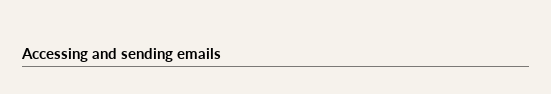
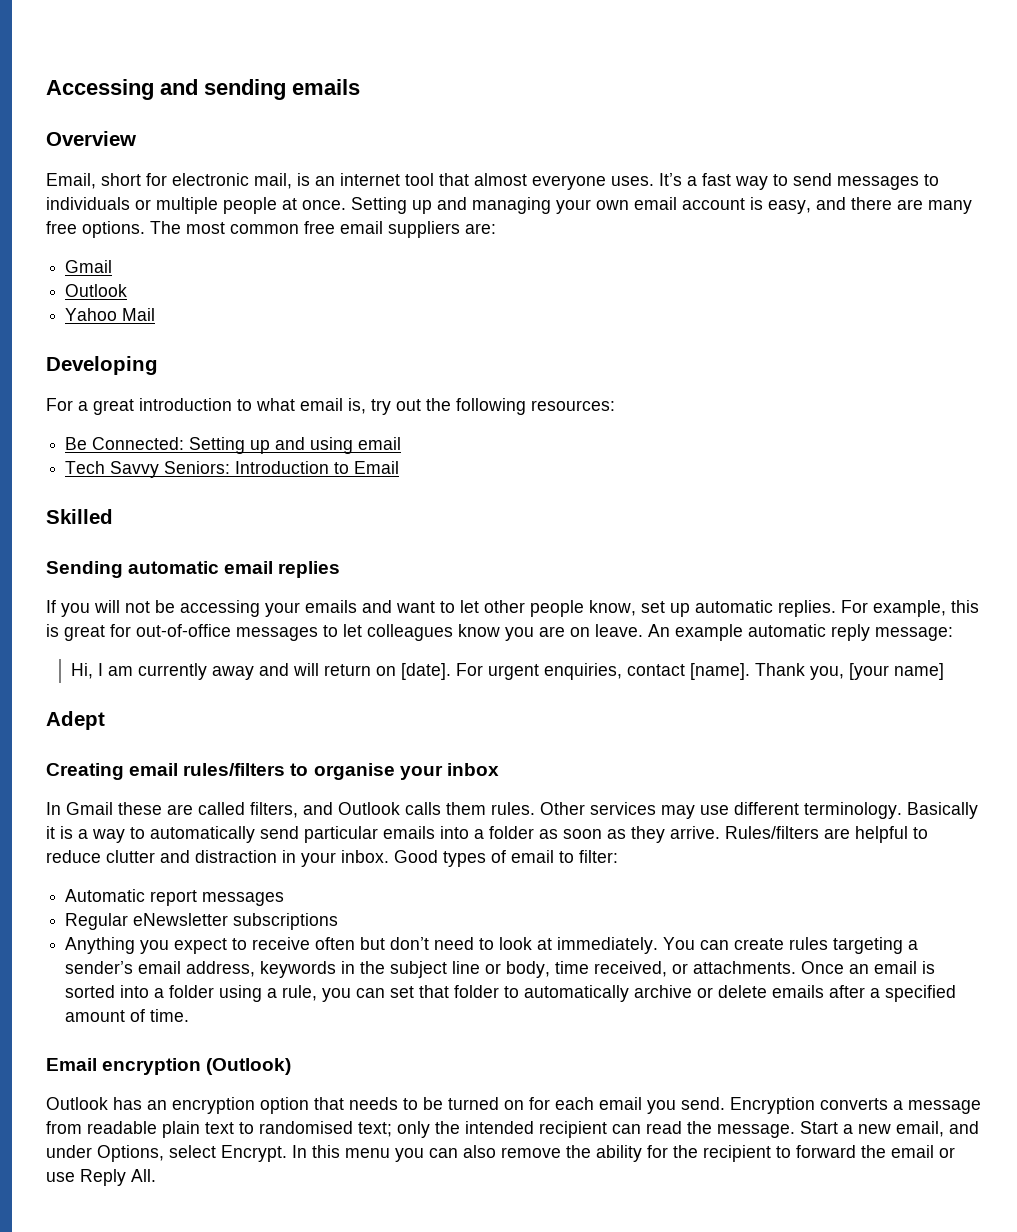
(222, 53) none -> [46,131,136,146] [46,173,939,190] [46,197,972,214] [46,221,496,238] [65,260,113,273] [65,284,128,297] [65,308,156,321] [46,356,158,375] [46,398,615,415] [65,437,402,454] [65,461,400,478] [46,509,113,524] [46,561,341,578] [46,600,979,617] [46,624,953,641] [71,663,945,680] [46,711,105,730] [46,763,499,780] [46,802,978,819] [46,826,928,843] [46,850,618,867] [65,889,285,906] [65,913,339,930] [65,937,919,954] [65,961,936,978] [65,985,957,1002] [65,1009,190,1022] [46,1058,292,1075] [46,1097,981,1114] [46,1121,979,1138] [46,1145,955,1162] [46,1169,156,1186] // Overview // Email, short for electronic mail, is an internet tool that almost everyone uses. It’s a fast way to send messages to individuals or multiple people at once. Setting up and managing your own email account is easy, and there are many free options. The most common free email suppliers are: // Gmail // Outlook // Yahoo Mail // Developing // For a great introduction to what email is, try out the following resources: // Be Connected: Setting up and using email // Tech Savvy Seniors: Introduction to Email // Skilled // Sending automatic email replies // If you will not be accessing your emails and want to let other people know, set up automatic replies. For example, this is great for out-of-office messages to let colleagues know you are on leave. An example automatic reply message: // Hi, I am currently away and will return on [date]. For urgent enquiries, contact [name]. Thank you, [your name] // Adept // Creating email rules/filters to organise your inbox // In Gmail these are called filters, and Outlook calls them rules. Other services may use different terminology. Basically it is a way to automatically send particular emails into a folder as soon as they arrive. Rules/filters are helpful to reduce clutter and distraction in your inbox. Good types of email to filter: // Automatic report messages // Regular eNewsletter subscriptions // Anything you expect to receive often but don’t need to look at immediately. You can create rules targeting a sender’s email address, keywords in the subject line or body, time received, or attachments. Once an email is sorted into a folder using a rule, you can set that folder to automatically archive or delete emails after a specified amount of time. // Email encryption (Outlook) // Outlook has an encryption option that needs to be turned on for each email you send. Encryption converts a message from readable plain text to randomised text; only the intended recipient can read the message. Start a new email, and under Options, select Encrypt. In this menu you can also remove the ability for the recipient to forward the email or use Reply All.

